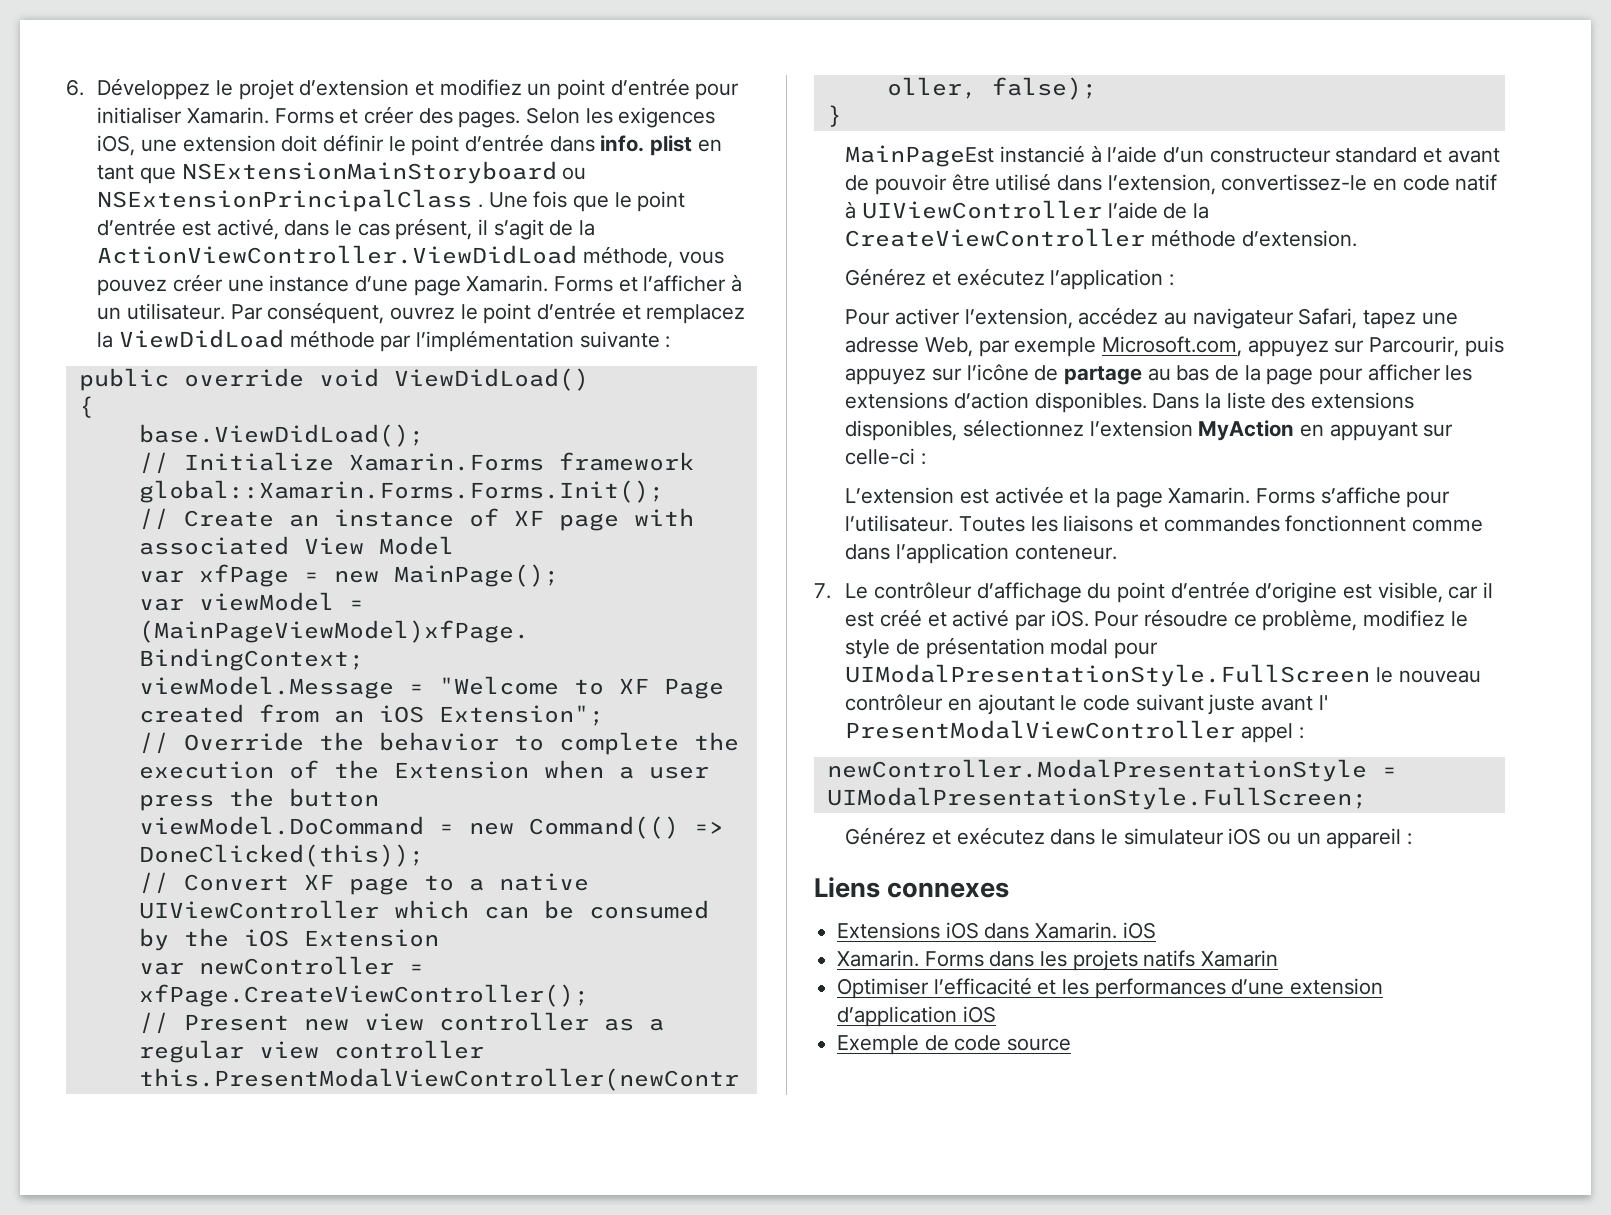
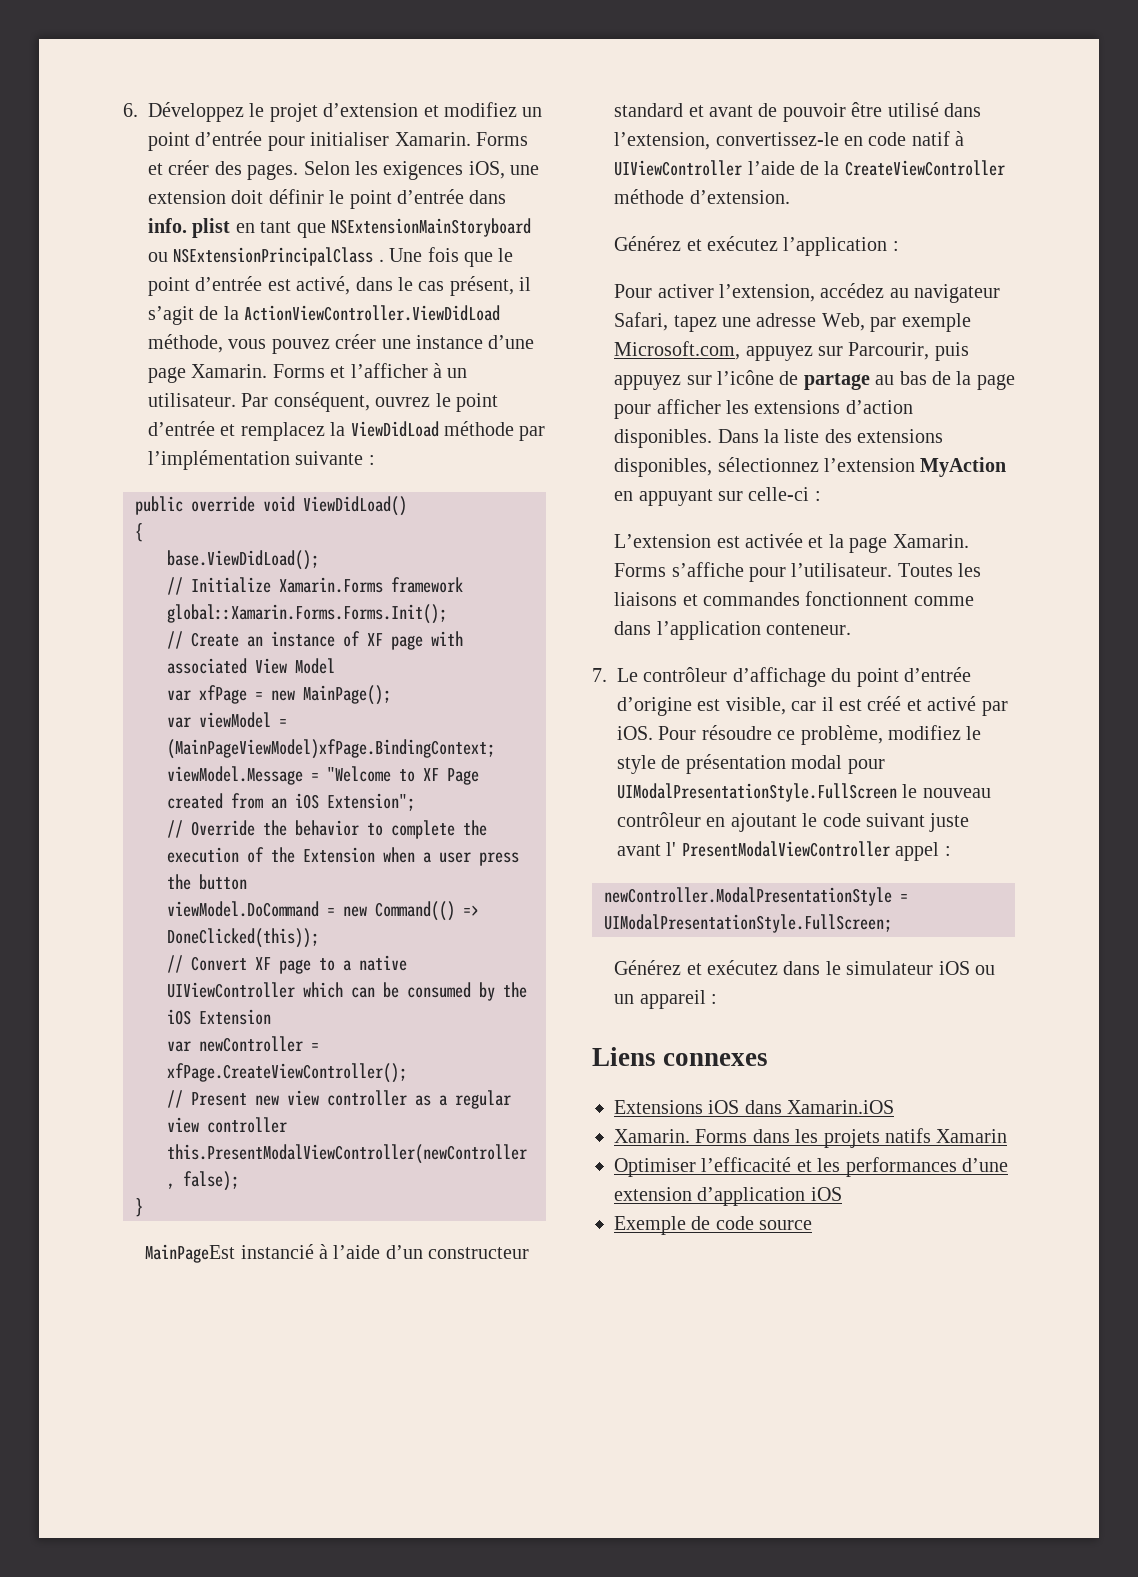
[1035,922,1156,939] Xamarin. iOS -> [787,1100,895,1114] Xamarin.iOS

